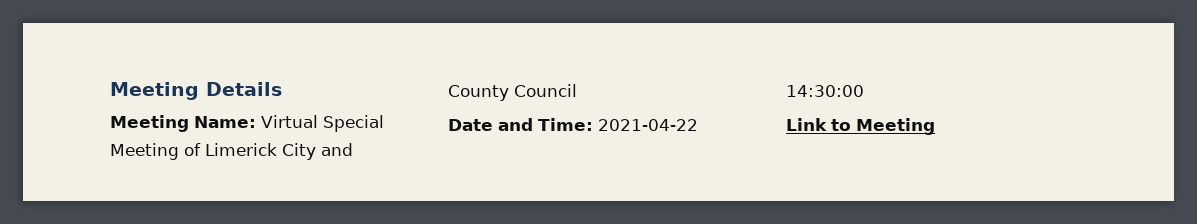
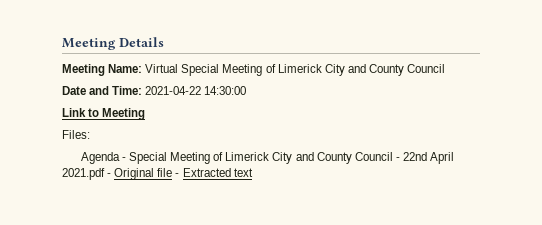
(935, 126) none -> [62,130,90,139] [80,152,455,164] [62,168,253,180] // Files: // Agenda - Special Meeting of Limerick City and County Council - 22nd April 2021.pdf - Original file - Extracted text

